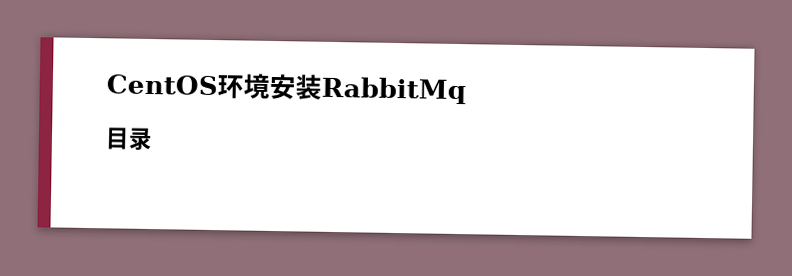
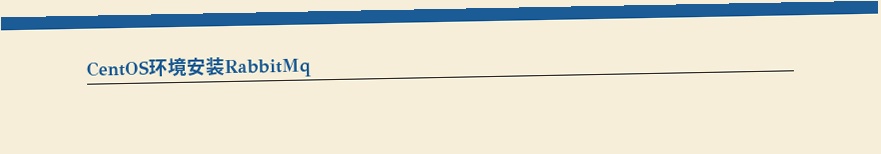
[105,127,153,152] // 目录 -> (311, 68) none

